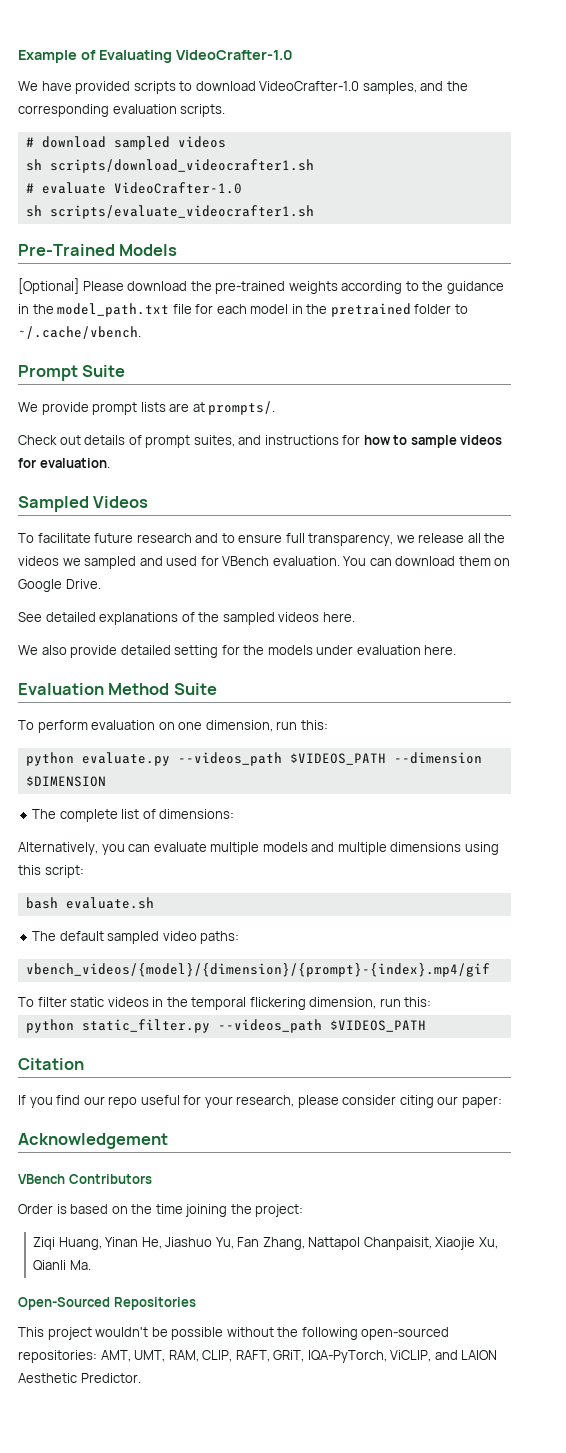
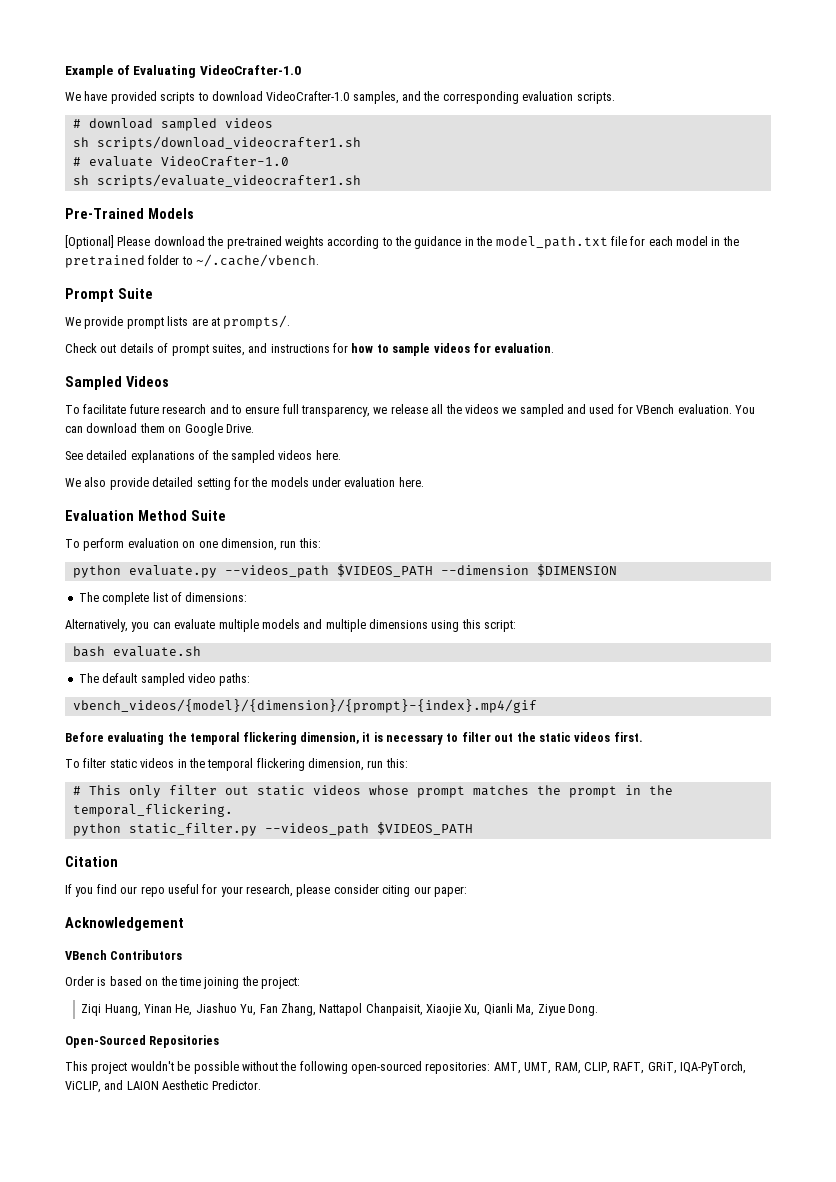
(490, 970) none -> [65,732,643,745] // Before evaluating the temporal flickering dimension, it is necessary to filter out the static videos first.
(432, 1002) none -> [72,785,673,798] [72,804,233,817] // # This only filter out static videos whose prompt matches the prompt in the temporal_flickering.
[69,1260,91,1270] Ma. -> [516,1004,598,1016] Ma, Ziyue Dong.

